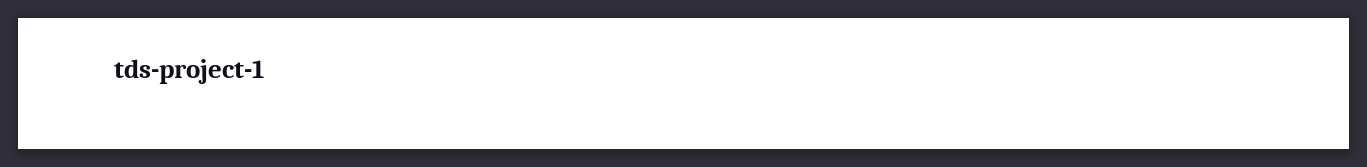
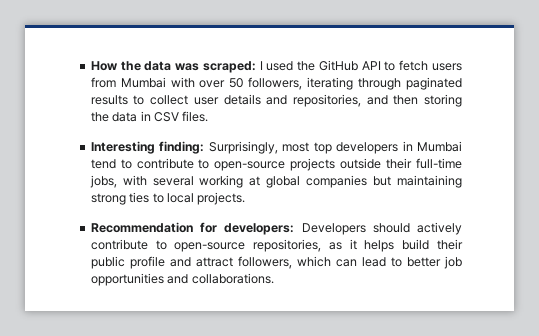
[114,59,264,84] tds-project-1 -> [90,60,462,73] [90,77,462,90] [90,94,463,107] [90,111,209,122] [90,141,462,154] [90,158,462,171] [89,175,462,188] [90,192,246,205] [90,222,462,235] [90,239,463,252] [90,256,462,269] [90,273,274,286] How the data was scraped: I used the GitHub API to fetch users from Mumbai with over 50 followers, iterating through paginated results to collect user details and repositories, and then storing the data in CSV files. // Interesting finding: Surprisingly, most top developers in Mumbai tend to contribute to open-source projects outside their full-time jobs, with several working at global companies but maintaining strong ties to local projects. // Recommendation for developers: Developers should actively contribute to open-source repositories, as it helps build their public profile and attract followers, which can lead to better job opportunities and collaborations.

